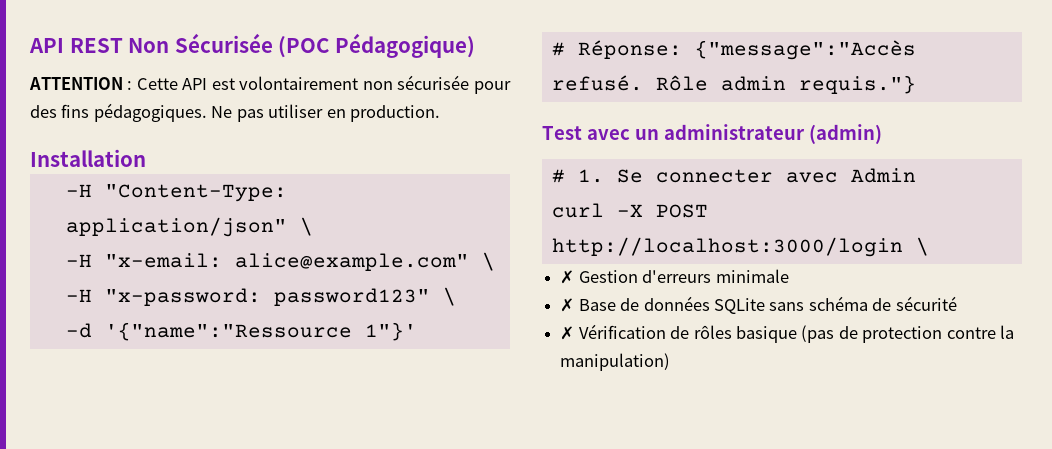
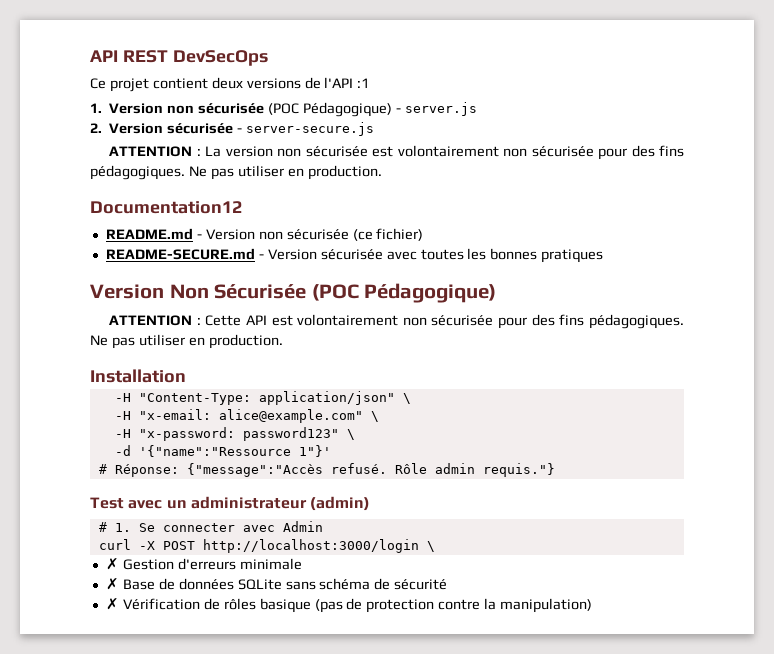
(123, 45) none -> [172,50,268,66] [90,77,370,92] [90,102,477,117] [90,122,374,136] [109,145,685,160] [90,165,382,180] [90,201,242,214] [105,228,424,241] [105,248,604,263] [90,284,164,299] DevSecOps // Ce projet contient deux versions de l'API :1 // 1. Version non sécurisée (POC Pédagogique) - server.js // 2. Version sécurisée - server-secure.js // ATTENTION : La version non sécurisée est volontairement non sécurisée pour des fins pédagogiques. Ne pas utiliser en production. // Documentation12 // README.md - Version non sécurisée (ce fichier) // README-SECURE.md - Version sécurisée avec toutes les bonnes pratiques // Version

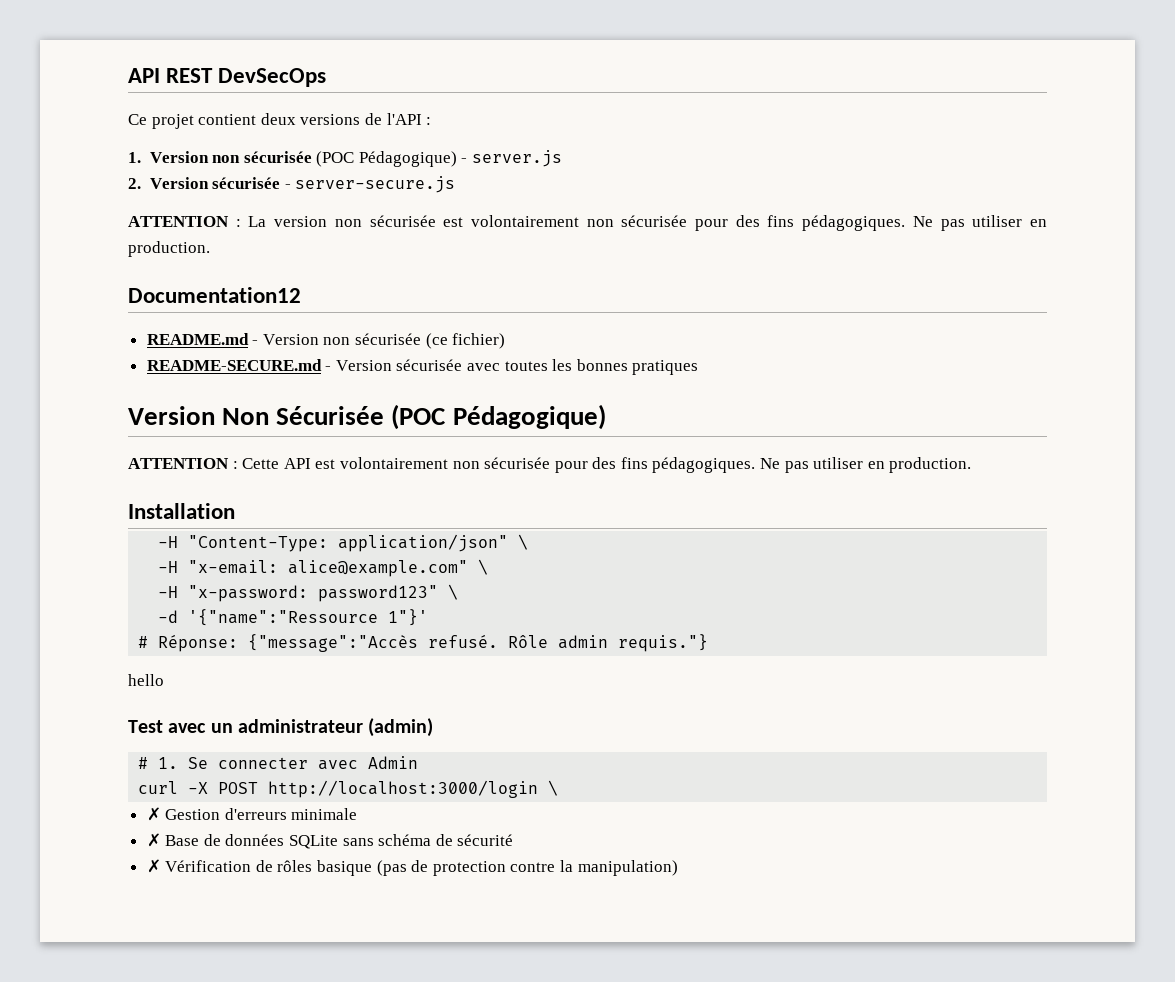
[357,78,370,88] :1 -> [426,117,432,125] :
(555, 470) none -> [128,674,164,686] // hello

